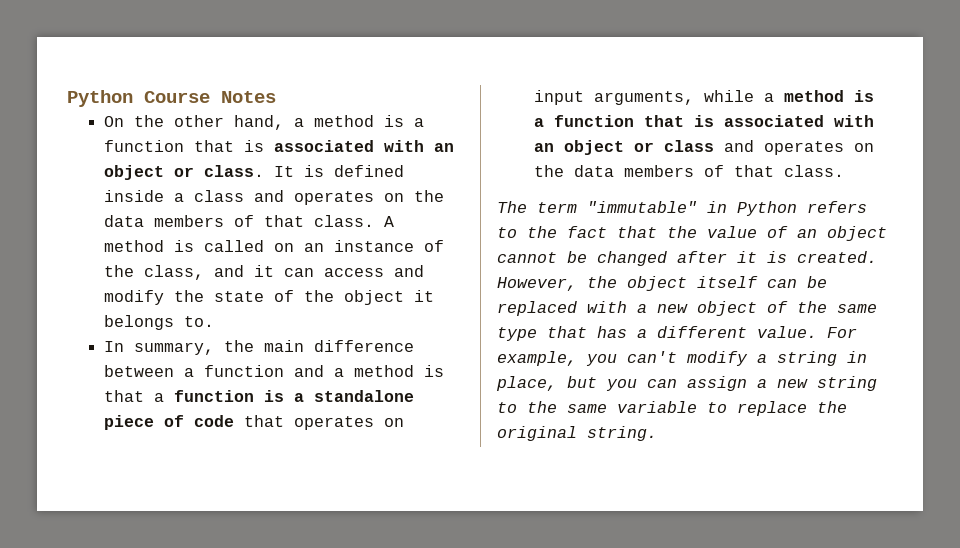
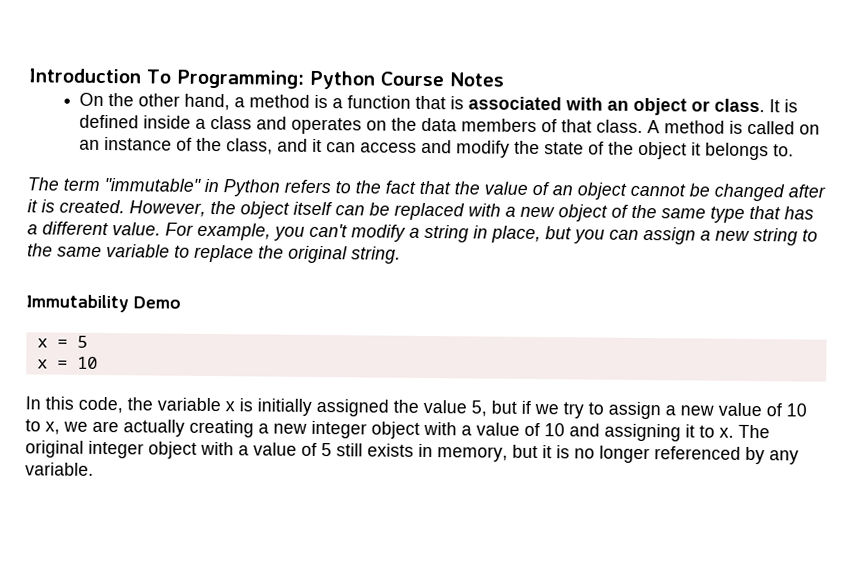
(67, 98) none -> [28,68,304,89] Introduction To Programming:
[103,340,414,355] [103,365,444,377] [103,390,414,402] [103,415,404,430] [533,90,874,105] [533,115,874,127] [533,140,874,155] [533,165,844,177] // In summary, the main difference between a function and a method is that a function is a standalone piece of code that operates on input arguments, while a method is a function that is associated with an object or class and operates on the data members of that class. -> (795, 150) none
(657, 433) none -> [26,294,181,313] [36,335,88,348] [36,356,98,369] [25,396,807,420] [25,419,770,442] [25,440,799,465] [25,462,94,476] // Immutability Demo // x = 5 // x = 10 // In this code, the variable x is initially assigned the value 5, but if we try to assign a new value of 10 to x, we are actually creating a new integer object with a value of 10 and assigning it to x. The original integer object with a value of 5 still exists in memory, but it is no longer referenced by any variable.

